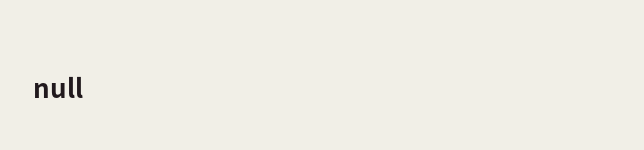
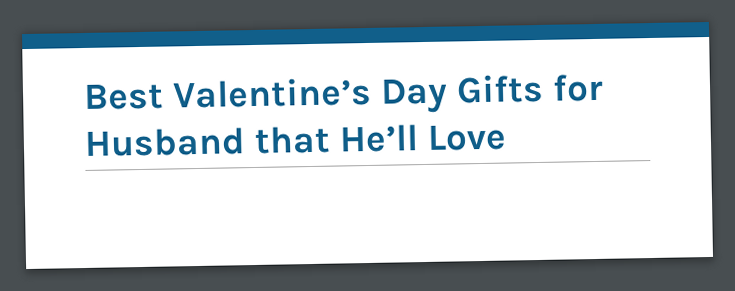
[33,76,83,98] null -> [83,73,604,114] [84,124,507,157] Best Valentine’s Day Gifts for Husband that He’ll Love

